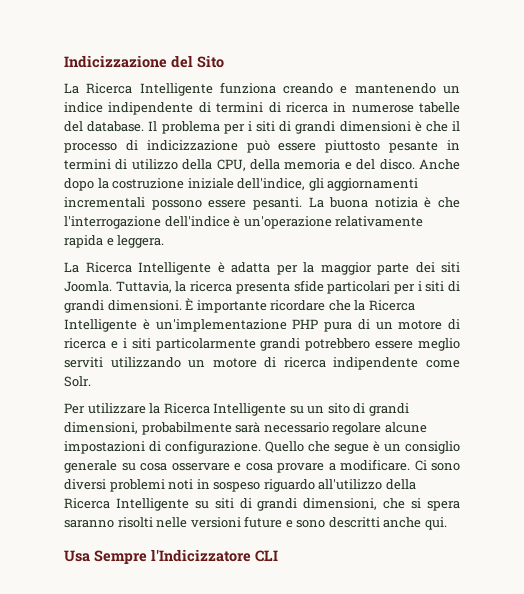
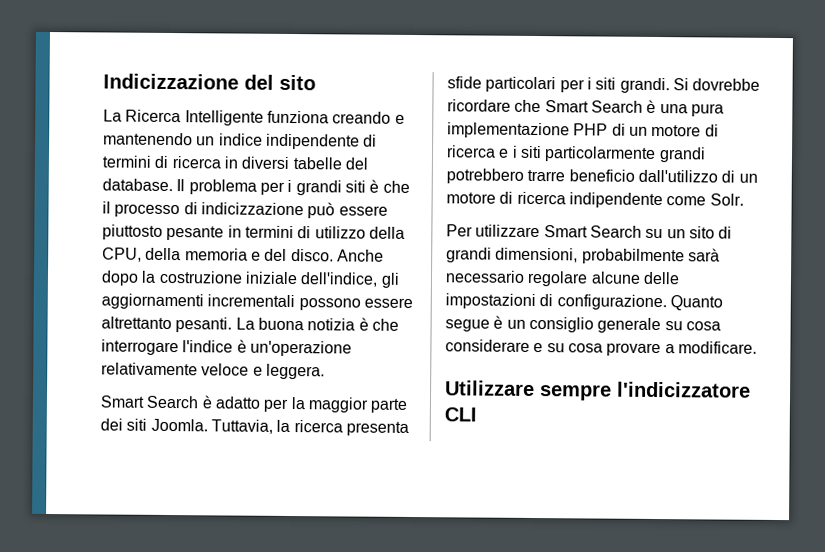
[197,55,224,68] Sito -> [279,74,316,91] sito
[351,105,414,113] numerose -> [241,156,290,169] diversi
[255,121,411,134] siti di grandi dimensioni -> [295,180,366,196] grandi siti
(247, 204) none -> [101,316,172,330] altrettanto
[64,216,230,229] l'interrogazione dell'indice -> [101,339,234,356] interrogare l'indice
[64,235,103,248] rapida -> [201,363,250,376] veloce
[64,262,270,275] La Ricerca Intelligente è adatta -> [100,395,261,409] Smart Search è adatto
[447,281,460,292] [64,298,415,313] [64,319,352,332] di grandi dimensioni. È importante ricordare che la Ricerca Intelligente è un'implementazione PHP pura -> [619,77,761,94] [447,99,724,117] [447,122,609,139] grandi. Si dovrebbe ricordare che Smart Search è una pura implementazione PHP
[375,338,460,351] [64,357,181,368] essere meglio serviti utilizzando -> [527,169,736,183] trarre beneficio dall'utilizzo di
[149,403,287,416] la Ricerca Intelligente -> [543,225,642,238] Smart Search
(427, 427) none -> [642,271,680,285] delle
[265,441,330,453] Quello che -> [669,295,723,311] Quanto
[171,463,241,471] osservare e -> [445,339,565,353] considerare e su
[414,460,460,471] [64,479,416,492] [64,498,460,511] [64,516,447,530] [64,549,251,564] Ci sono diversi problemi noti in sospeso riguardo all'utilizzo della Ricerca Intelligente su siti di grandi dimensioni, che si spera saranno risolti nelle versioni future e sono descritti anche qui. // Usa Sempre l'Indicizzatore -> [445,380,751,401] // Utilizzare sempre l'indicizzatore

